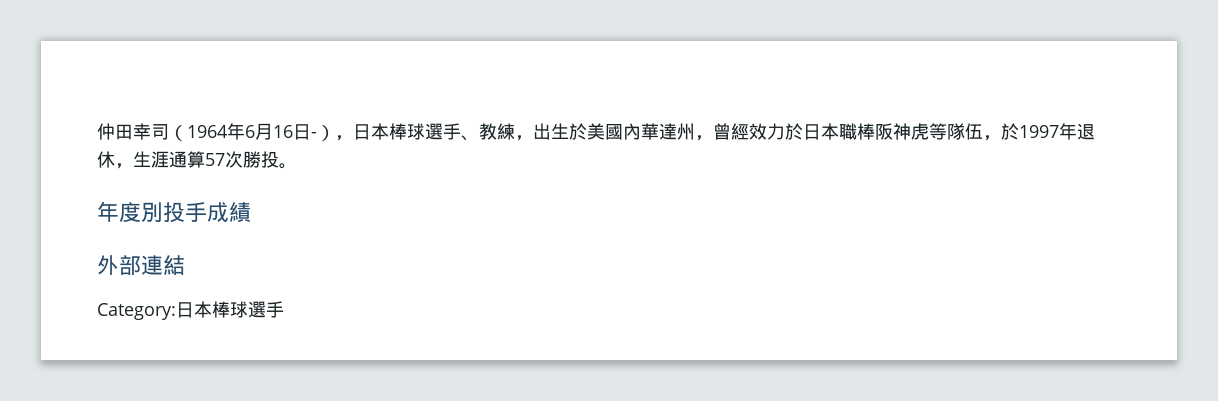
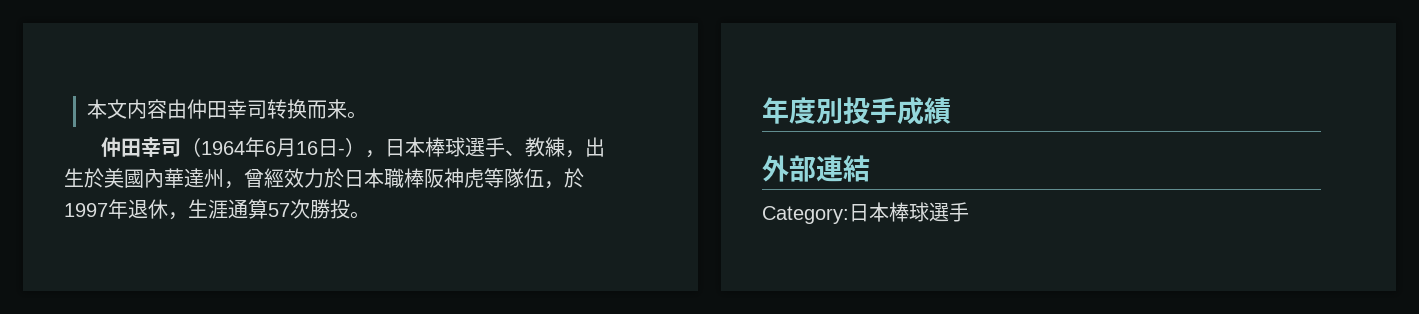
(97, 131) none -> [86,99,367,119] 本文内容由仲田幸司转换而来。 //

